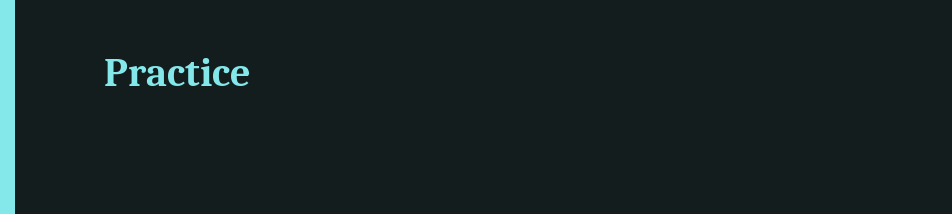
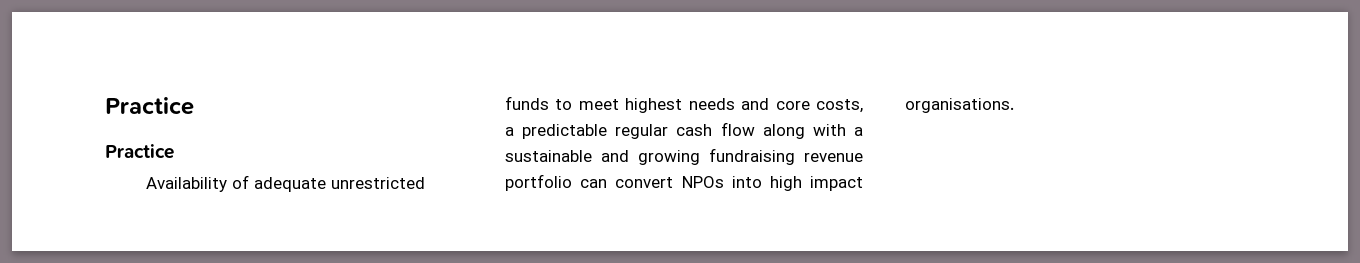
[104,58,251,86] Practice -> [105,97,194,115] [105,144,174,159] [145,175,425,192] [505,96,863,113] [505,122,863,139] [505,148,863,165] [505,174,863,191] [905,98,1014,113] Practice // Practice // Availability of adequate unrestricted funds to meet highest needs and core costs, a predictable regular cash flow along with a sustainable and growing fundraising revenue portfolio can convert NPOs into high impact organisations.

